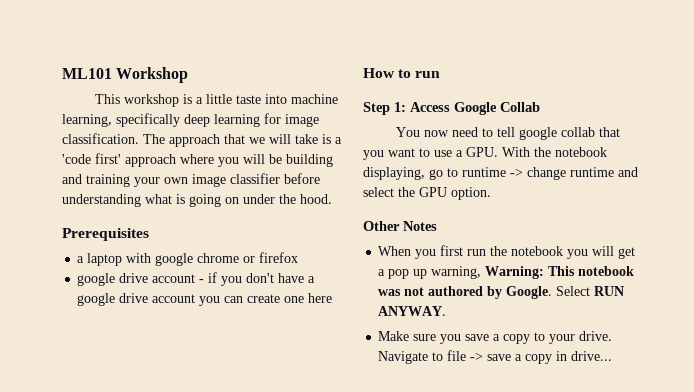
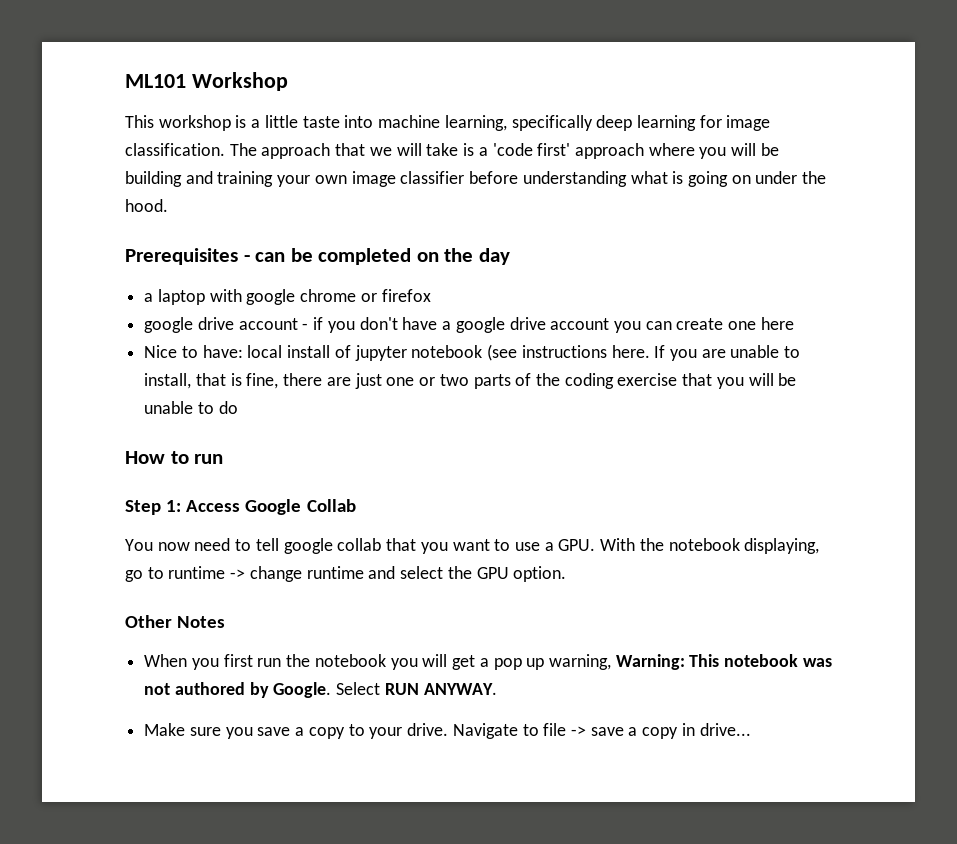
(149, 234) none -> [243,248,510,265] - can be completed on the day
(333, 298) none -> [144,344,801,361] [144,373,797,389] [144,401,238,414] // Nice to have: local install of jupyter notebook (see instructions here. If you are unable to install, that is fine, there are just one or two parts of the coding exercise that you will be unable to do

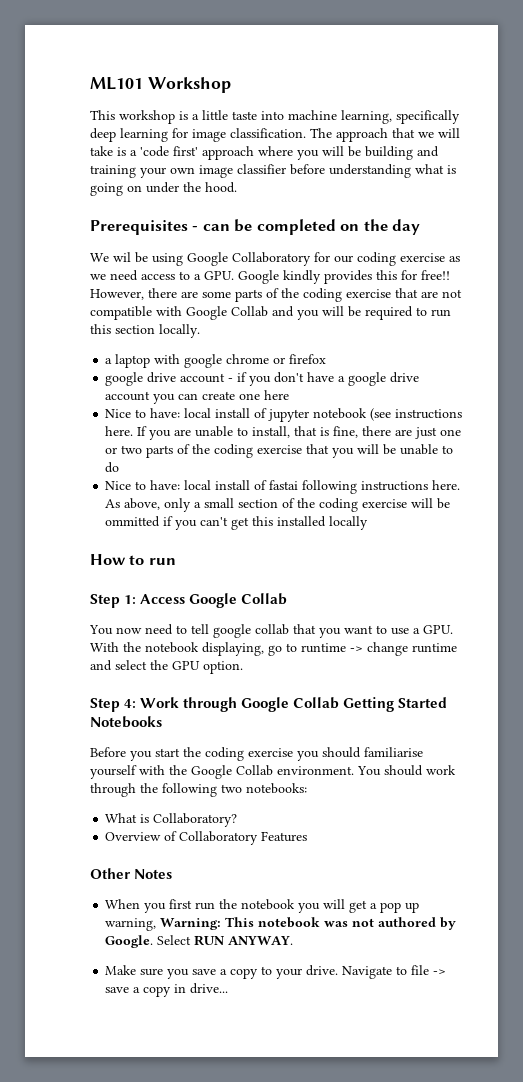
(510, 256) none -> [90,252,460,266] [90,270,450,284] [90,288,462,302] [90,306,451,320] [90,324,200,338] // We wil be using Google Collaboratory for our coding exercise as we need access to a GPU. Google kindly provides this for free!! However, there are some parts of the coding exercise that are not compatible with Google Collab and you will be required to run this section locally.
(238, 407) none -> [105,480,461,494] [105,498,451,512] [105,516,369,530] // Nice to have: local install of fastai following instructions here. As above, only a small section of the coding exercise will be ommitted if you can't get this installed locally
(567, 574) none -> [90,697,448,712] [90,716,162,728] [90,747,423,761] [90,765,456,779] [90,783,307,797] [105,813,238,827] [105,831,308,845] // Step 4: Work through Google Collab Getting Started Notebooks // Before you start the coding exercise you should familiarise yourself with the Google Collab environment. You should work through the following two notebooks: // What is Collaboratory? // Overview of Collaboratory Features

